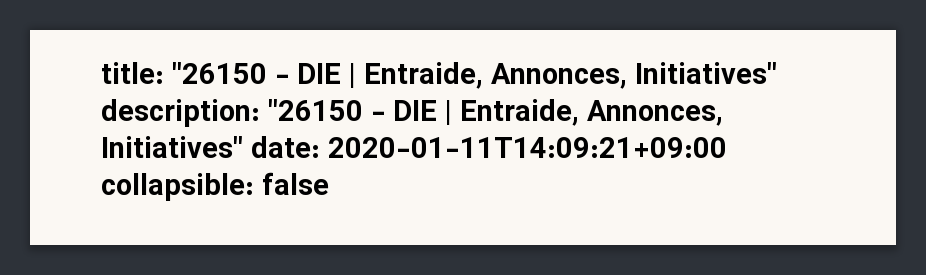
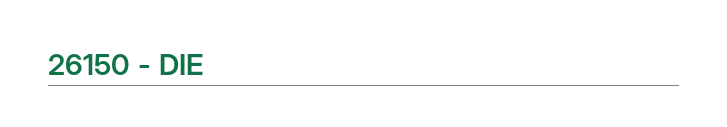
[101,62,777,89] [101,99,723,127] [101,136,727,158] [101,172,329,201] title: "26150 - DIE | Entraide, Annonces, Initiatives" description: "26150 - DIE | Entraide, Annonces, Initiatives" date: 2020-01-11T14:09:21+09:00 collapsible: false -> [48,54,203,75] 26150 - DIE

